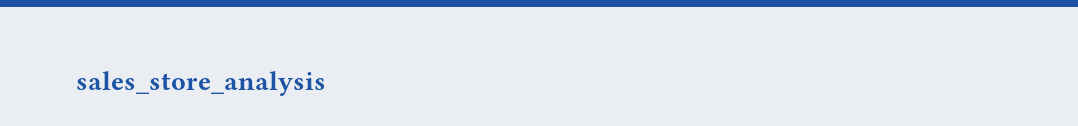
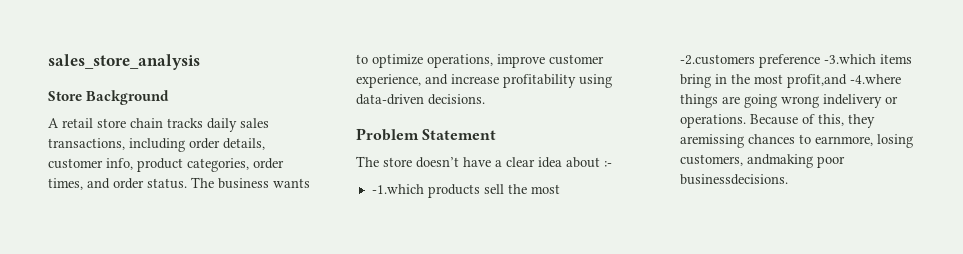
(326, 83) none -> [48,90,170,105] [48,118,269,132] [48,138,265,152] [48,158,284,172] [48,177,310,190] [356,54,604,68] [356,74,612,88] [356,94,485,105] [356,128,497,141] [356,156,612,168] [371,184,560,198] [679,54,912,68] [679,74,901,88] [679,94,898,108] [679,114,875,128] [679,134,913,148] [679,154,845,168] [679,174,788,185] // Store Background // A retail store chain tracks daily sales transactions, including order details, customer info, product categories, order times, and order status. The business wants to optimize operations, improve customer experience, and increase profitability using data-driven decisions. // Problem Statement // The store doesn’t have a clear idea about :- // -1.which products sell the most -2.customers preference -3.which items bring in the most profit,and -4.where things are going wrong indelivery or operations. Because of this, they aremissing chances to earnmore, losing customers, andmaking poor businessdecisions.

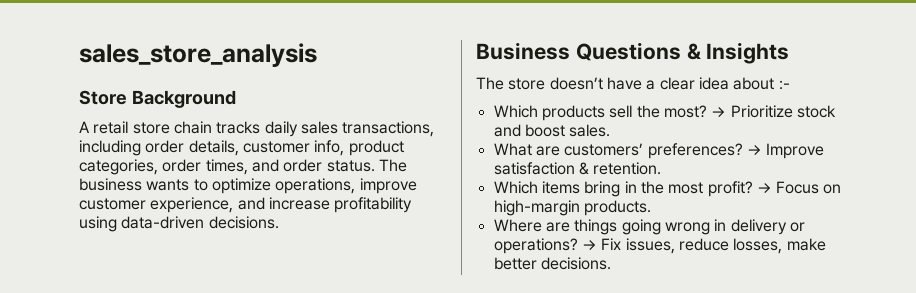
[356,128,497,141] Problem Statement -> [476,42,790,64] Business Questions & Insights
[371,184,424,194] -1.which -> [493,105,538,118] Which
[530,184,560,194] [679,54,876,68] most -2.customers preference -3.which -> [663,105,836,118] [493,124,611,137] [493,143,825,159] [493,162,662,175] [493,181,538,194] most? → Prioritize stock and boost sales. // What are customers’ preferences? → Improve satisfaction & retention. // Which
[786,74,901,88] [679,94,898,108] [679,114,875,128] [679,134,913,148] [679,154,845,168] [679,174,788,185] profit,and -4.where things are going wrong indelivery or operations. Because of this, they aremissing chances to earnmore, losing customers, andmaking poor businessdecisions. -> [707,181,842,197] [493,200,651,216] [493,219,805,235] [493,238,826,254] [493,257,611,270] profit? → Focus on high-margin products. // Where are things going wrong in delivery or operations? → Fix issues, reduce losses, make better decisions.

